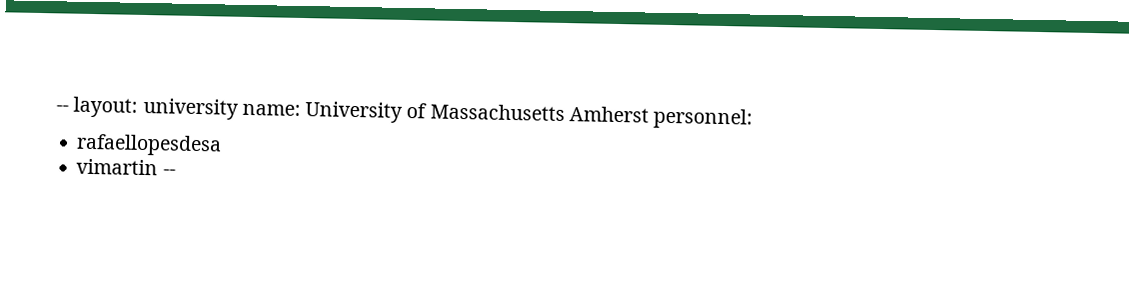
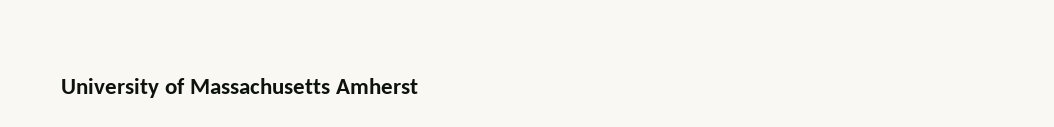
[56,96,754,130] [76,133,223,157] [76,158,176,176] -- layout: university name: University of Massachusetts Amherst personnel: // rafaellopesdesa // vimartin -- -> [61,78,419,98] University of Massachusetts Amherst

